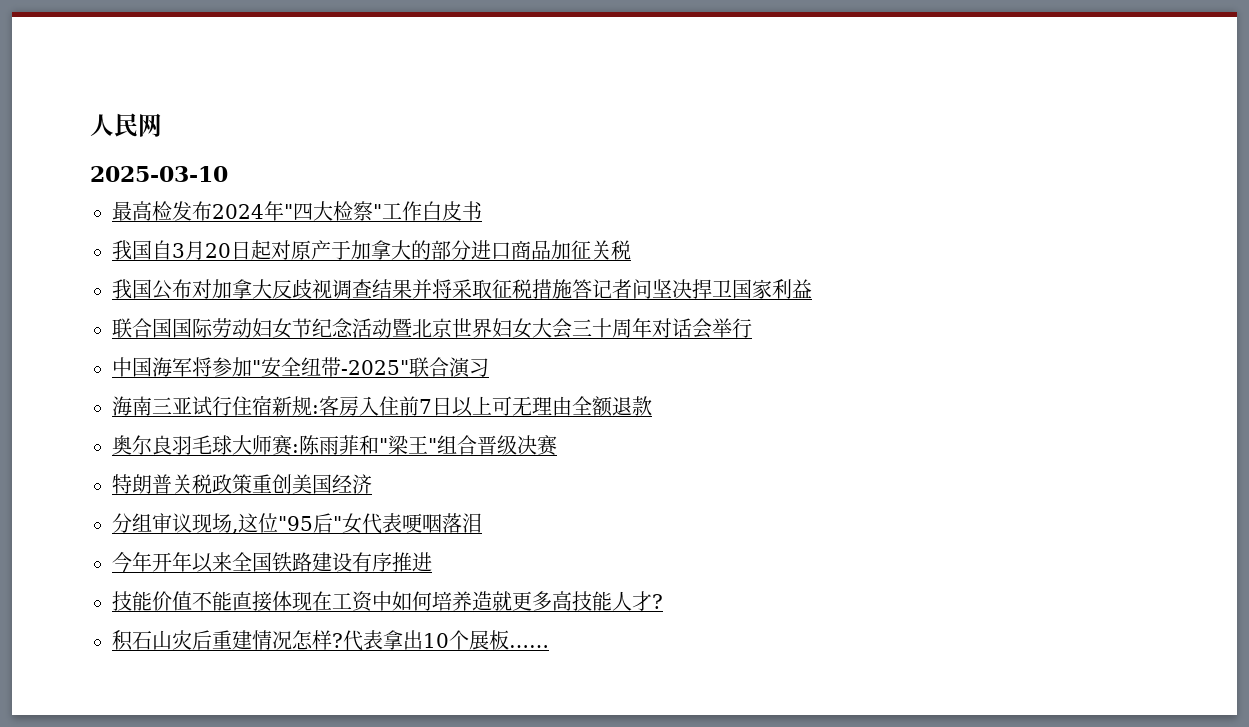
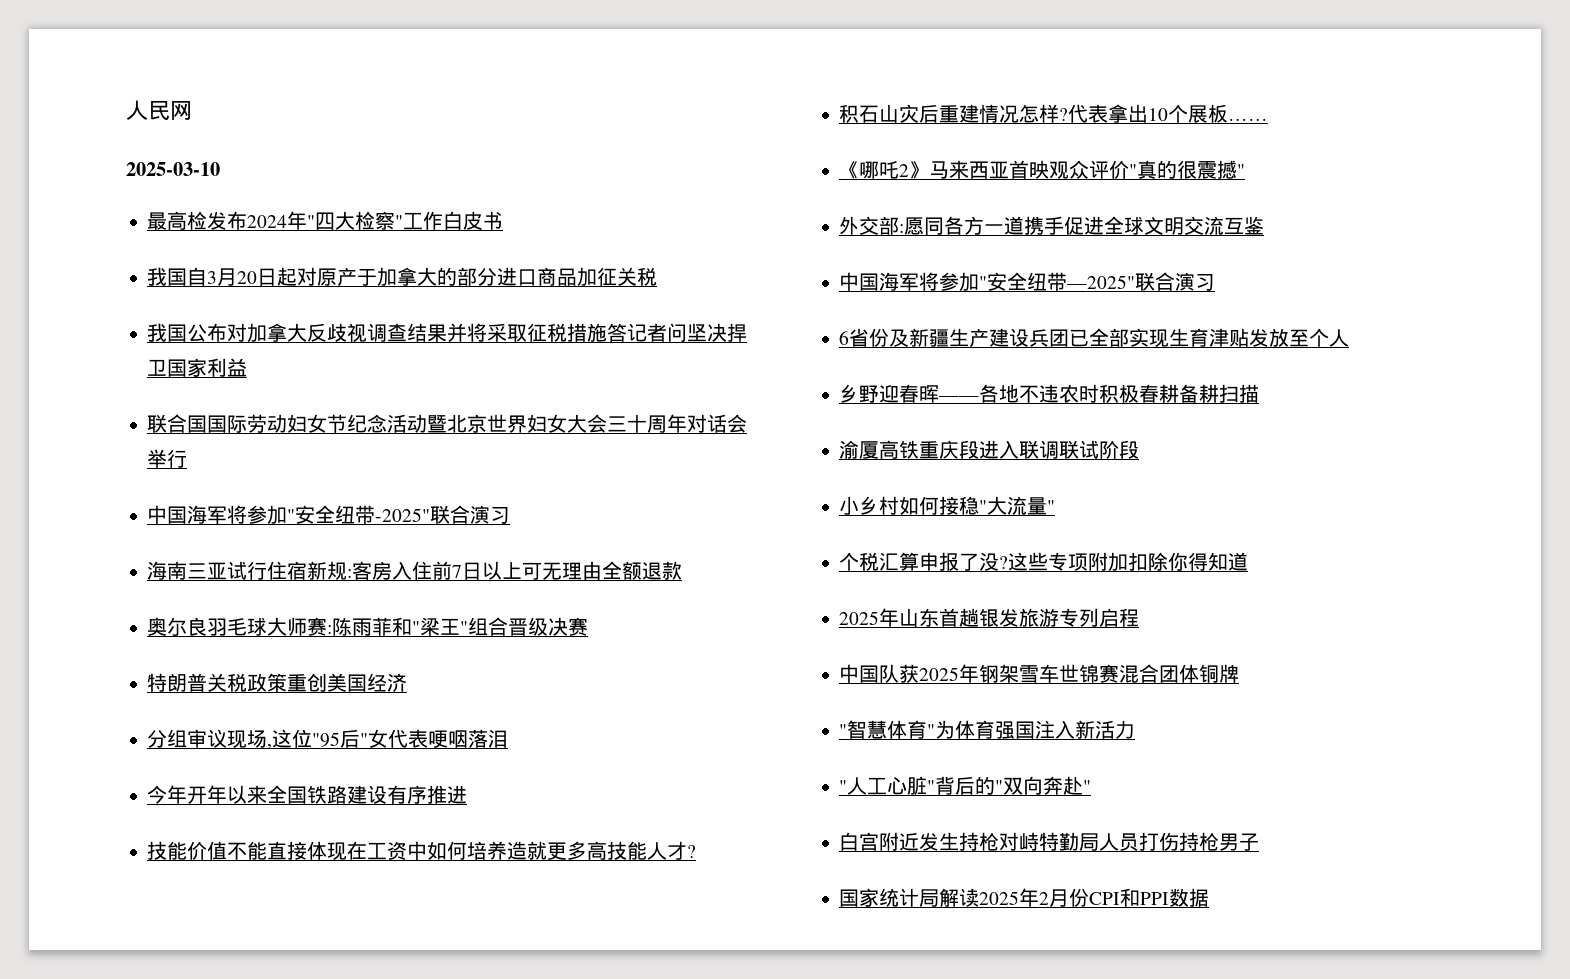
(549, 646) none -> [839,160,1246,179] [839,216,1265,235] [839,272,1216,292] [839,328,1350,348] [839,384,1260,403] [839,440,1140,459] [839,496,1056,515] [839,552,1249,572] [839,608,1140,627] [839,664,1240,684] [839,720,1136,739] [839,776,1092,795] [839,832,1260,852] [839,888,1210,907] // 《哪吒2》马来西亚首映观众评价"真的很震撼" // 外交部:愿同各方一道携手促进全球文明交流互鉴 // 中国海军将参加"安全纽带—2025"联合演习 // 6省份及新疆生产建设兵团已全部实现生育津贴发放至个人 // 乡野迎春晖——各地不违农时积极春耕备耕扫描 // 渝厦高铁重庆段进入联调联试阶段 // 小乡村如何接稳"大流量" // 个税汇算申报了没?这些专项附加扣除你得知道 // 2025年山东首趟银发旅游专列启程 // 中国队获2025年钢架雪车世锦赛混合团体铜牌 // "智慧体育"为体育强国注入新活力 // "人工心脏"背后的"双向奔赴" // 白宫附近发生持枪对峙特勤局人员打伤持枪男子 // 国家统计局解读2025年2月份CPI和PPI数据

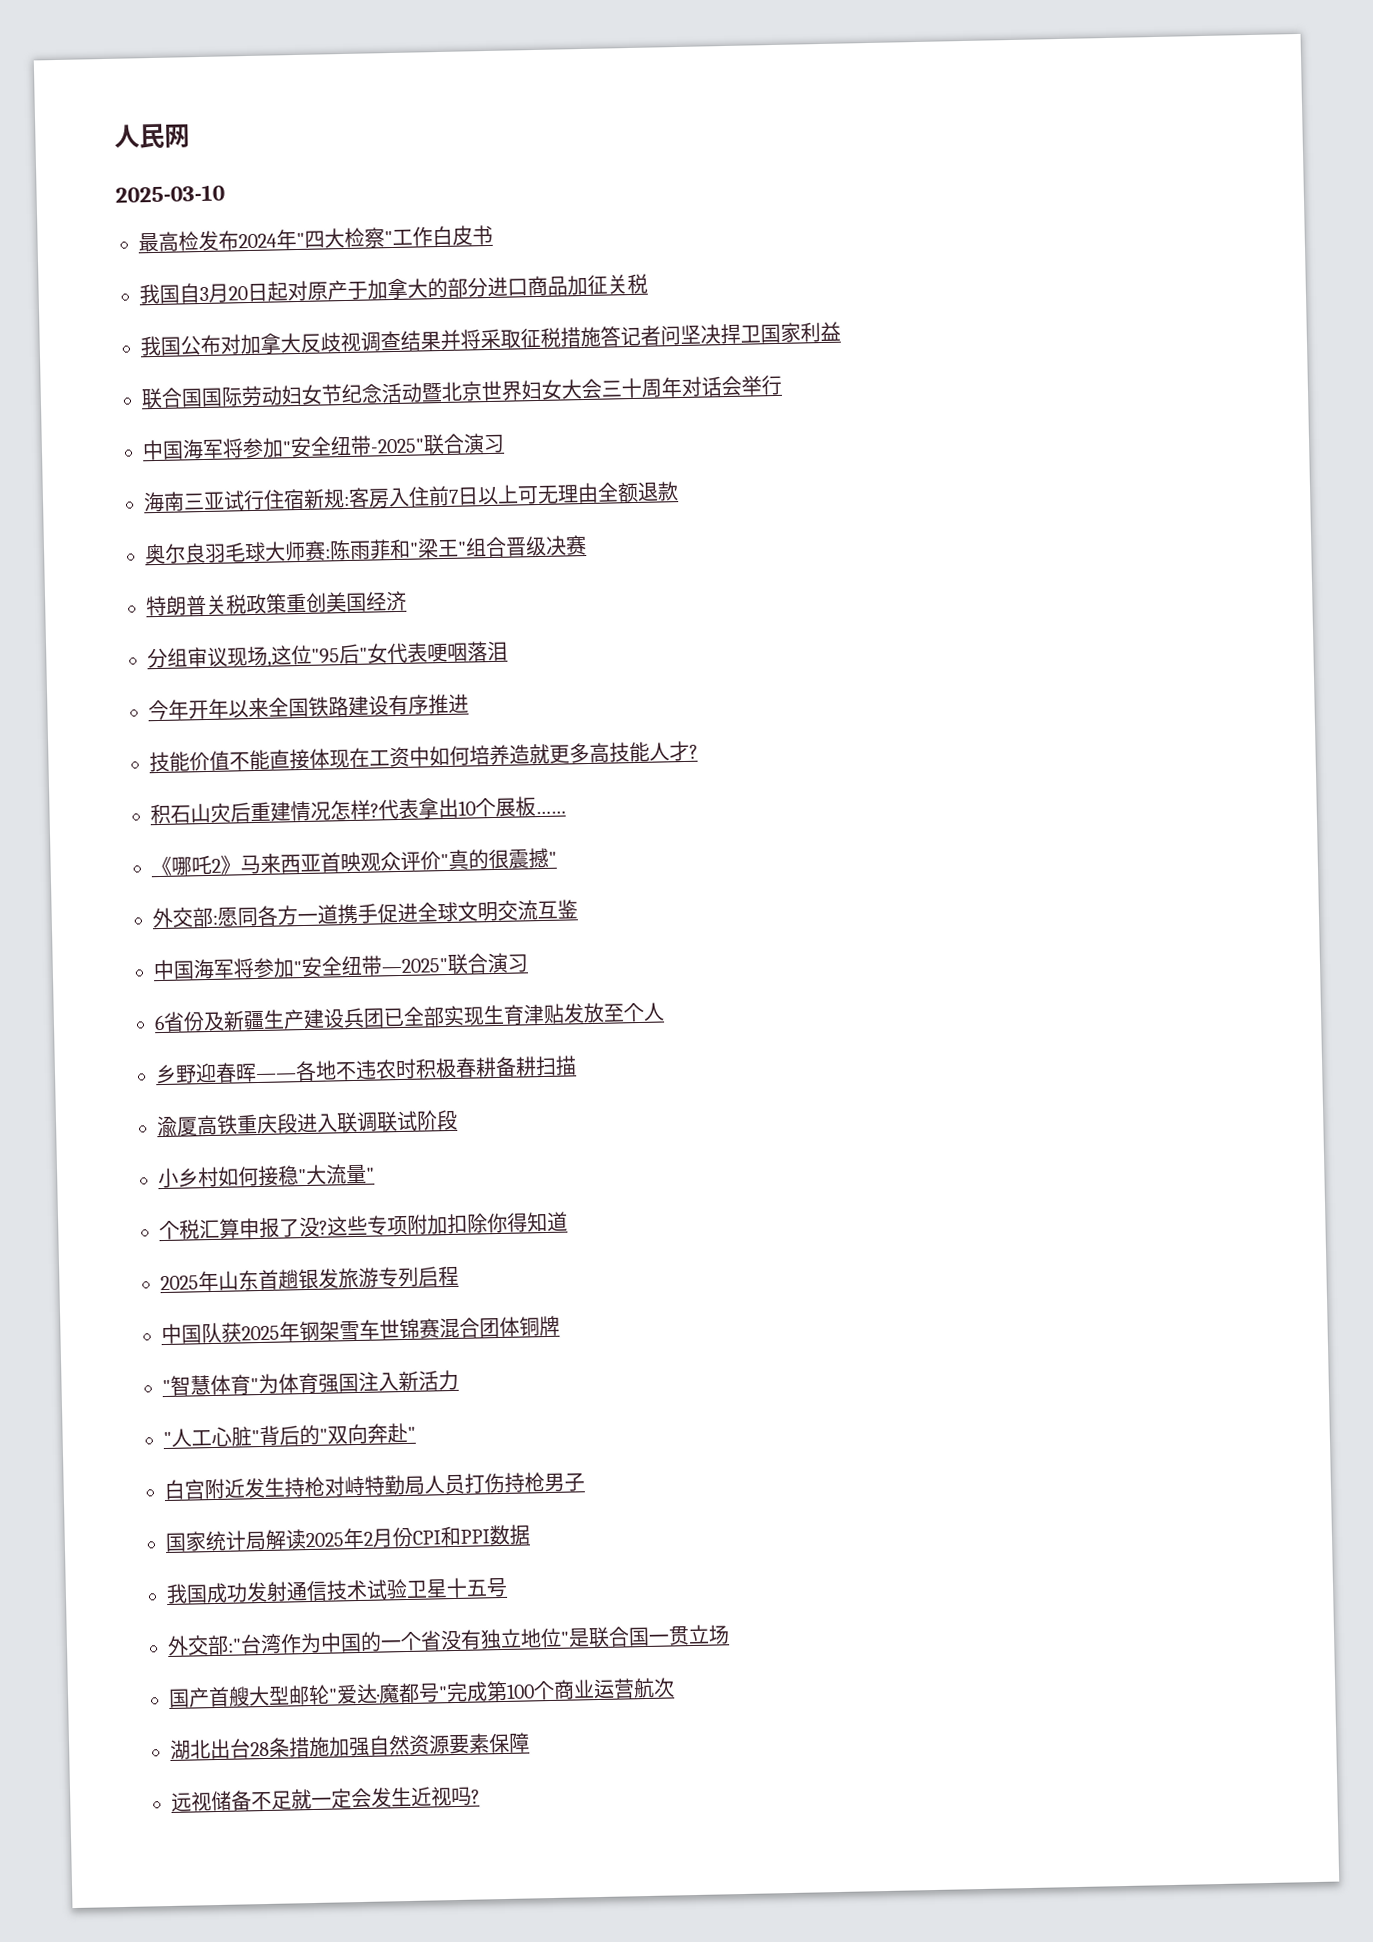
(1210, 897) none -> [166,1577,508,1605] [167,1624,730,1657] [168,1677,675,1708] [169,1732,530,1760] [171,1786,480,1812] // 我国成功发射通信技术试验卫星十五号 // 外交部:"台湾作为中国的一个省没有独立地位"是联合国一贯立场 // 国产首艘大型邮轮"爱达·魔都号"完成第100个商业运营航次 // 湖北出台28条措施加强自然资源要素保障 // 远视储备不足就一定会发生近视吗?

